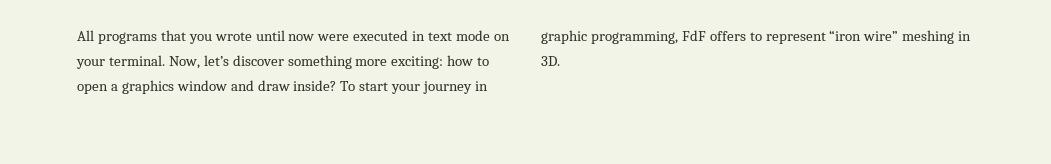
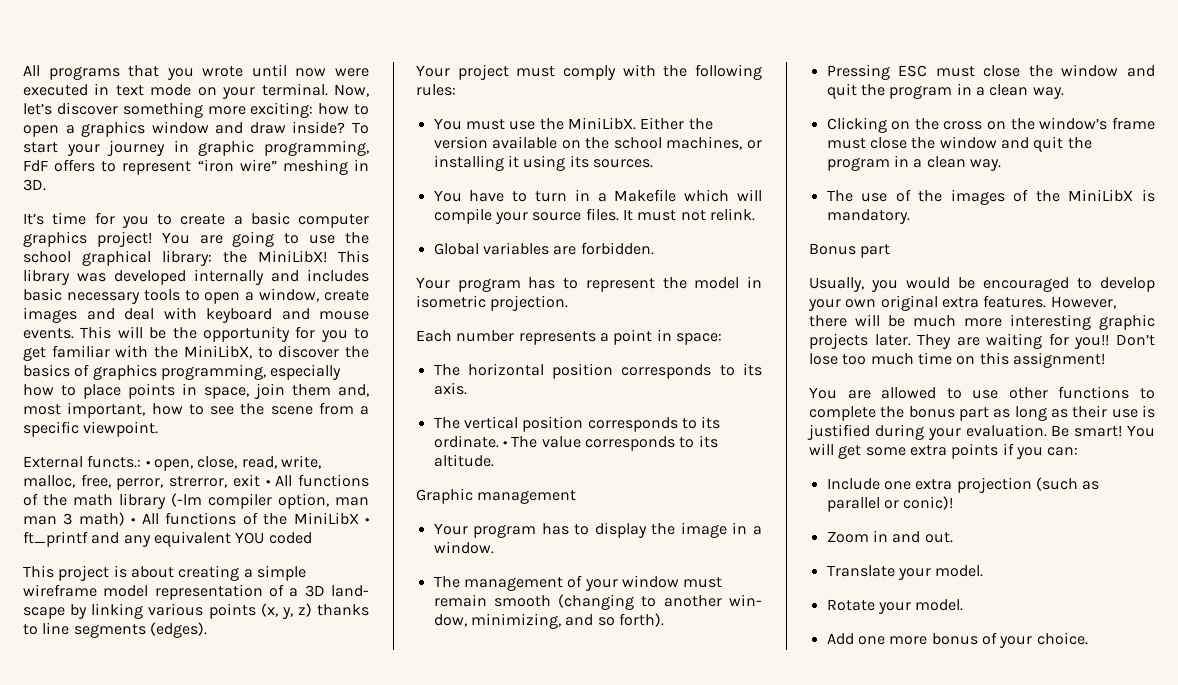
(560, 61) none -> [23,212,369,228] [23,231,369,247] [23,250,369,266] [23,269,369,285] [23,288,369,304] [23,307,369,323] [23,326,369,342] [23,345,370,361] [23,364,342,380] [23,383,369,399] [23,402,369,418] [23,421,159,437] [23,455,321,471] [23,474,370,490] [23,493,369,509] [23,512,370,526] [23,531,312,547] [23,565,306,581] [23,584,369,600] [23,603,369,619] [23,622,207,638] [416,64,762,80] [416,84,456,96] [433,117,713,130] [433,136,762,150] [433,155,653,171] [433,189,762,202] [433,208,755,224] [433,242,654,255] [416,276,762,292] [416,295,569,311] [416,329,722,345] [433,363,762,379] [433,382,467,395] [433,416,721,432] [433,435,718,451] [433,454,494,467] [416,488,577,504] [433,522,762,538] [433,541,494,554] [433,575,723,591] [433,594,762,610] [433,613,664,629] [826,64,1155,80] [826,83,1064,99] [826,117,1155,133] [826,136,1092,152] [826,155,1001,171] [826,189,1155,205] [826,209,910,224] [809,243,891,258] [809,277,1155,292] [808,295,1116,311] [809,314,1155,330] [809,333,1155,349] [809,352,1105,368] [809,386,1155,399] [809,405,1155,421] [807,424,1155,440] [809,443,1079,459] [826,477,1100,493] [826,496,954,512] [826,530,953,543] [826,565,984,580] [826,599,964,614] [826,632,1088,648] // It’s time for you to create a basic computer graphics project! You are going to use the school graphical library: the MiniLibX! This library was developed internally and includes basic necessary tools to open a window, create images and deal with keyboard and mouse events. This will be the opportunity for you to get familiar with the MiniLibX, to discover the basics of graphics programming, especially how to place points in space, join them and, most important, how to see the scene from a specific viewpoint. // External functs.: • open, close, read, write, malloc, free, perror, strerror, exit • All functions of the math library (-lm compiler option, man man 3 math) • All functions of the MiniLibX • ft_printf and any equivalent YOU coded // This project is about creating a simple wireframe model representation of a 3D land- scape by linking various points (x, y, z) thanks to line segments (edges). // Your project must comply with the following rules: // You must use the MiniLibX. Either the version available on the school machines, or installing it using its sources. // You have to turn in a Makefile which will compile your source files. It must not relink. // Global variables are forbidden. // Your program has to represent the model in isometric projection. // Each number represents a point in space: // The horizontal position corresponds to its axis. // The vertical position corresponds to its ordinate. • The value corresponds to its altitude. // Graphic management // Your program has to display the image in a window. // The management of your window must remain smooth (changing to another win- dow, minimizing, and so forth). // Pressing ESC must close the window and quit the program in a clean way. // Clicking on the cross on the window’s frame must close the window and quit the program in a clean way. // The use of the images of the MiniLibX is mandatory. // Bonus part // Usually, you would be encouraged to develop your own original extra features. However, there will be much more interesting graphic projects later. They are waiting for you!! Don’t lose too much time on this assignment! // You are allowed to use other functions to complete the bonus part as long as their use is justified during your evaluation. Be smart! You will get some extra points if you can: // Include one extra projection (such as parallel or conic)! // Zoom in and out. // Translate your model. // Rotate your model. // Add one more bonus of your choice.

